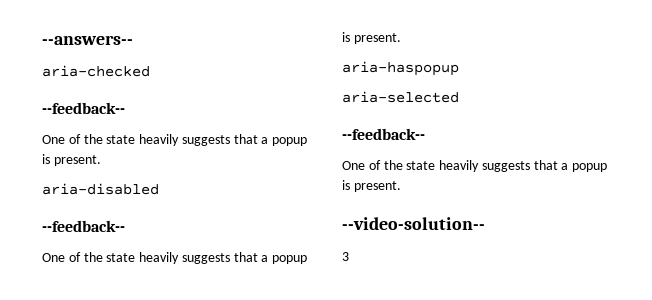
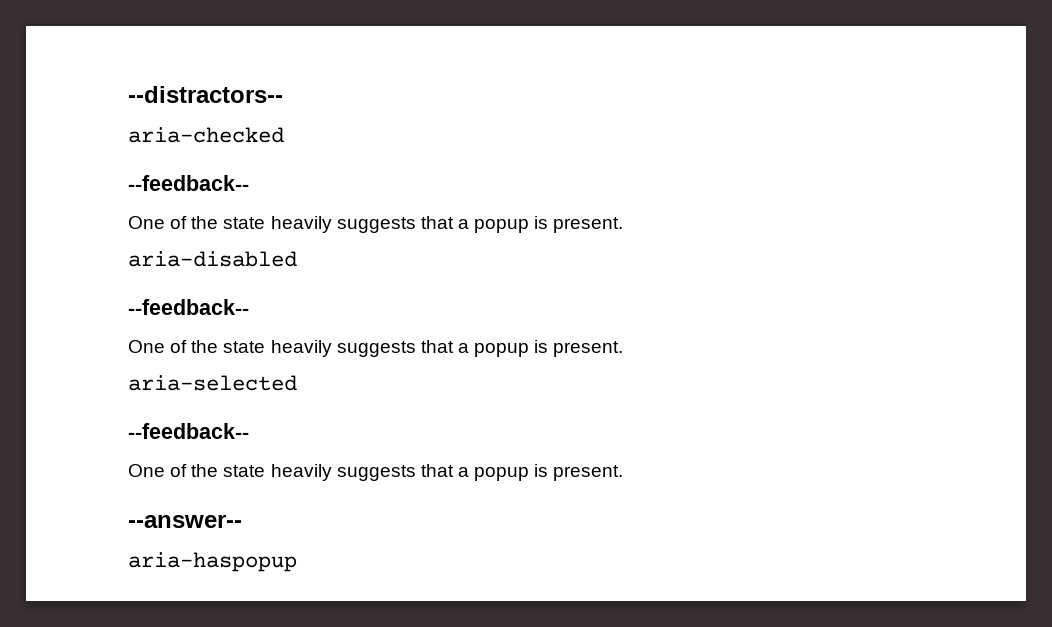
[42,35,133,45] --answers-- -> [128,86,283,103] --distractors--
[342,61,459,76] // aria-haspopup -> (624, 349) none
[342,217,485,230] [342,252,349,261] --video-solution-- // 3 -> [128,515,242,528] [128,552,297,572] --answer-- // aria-haspopup

